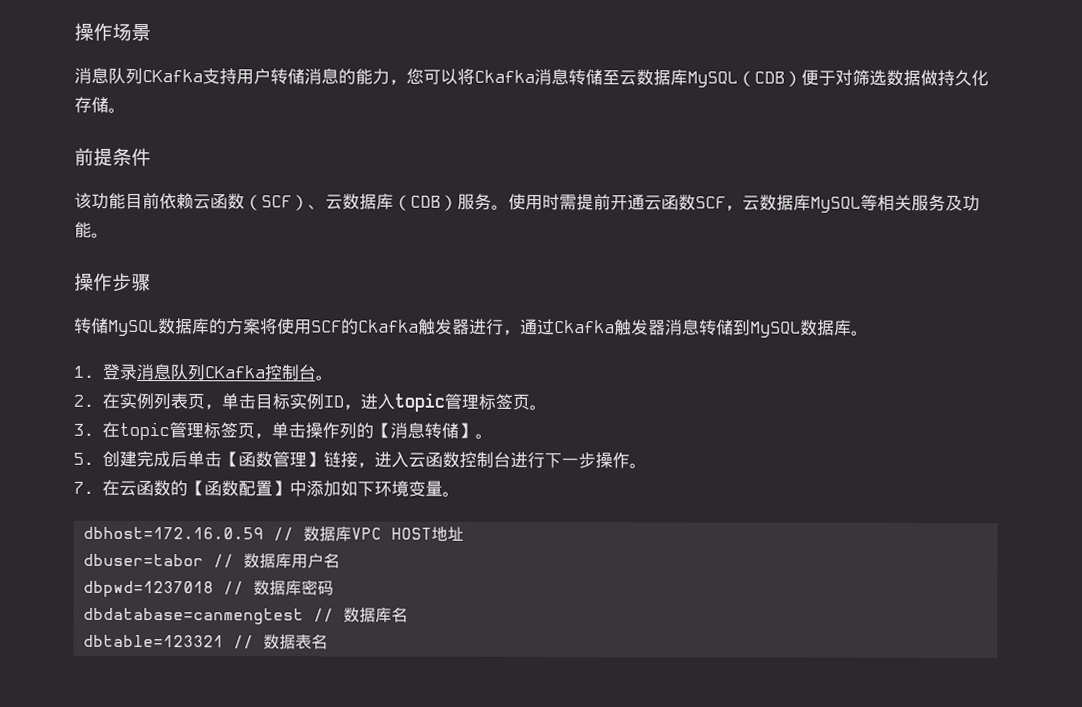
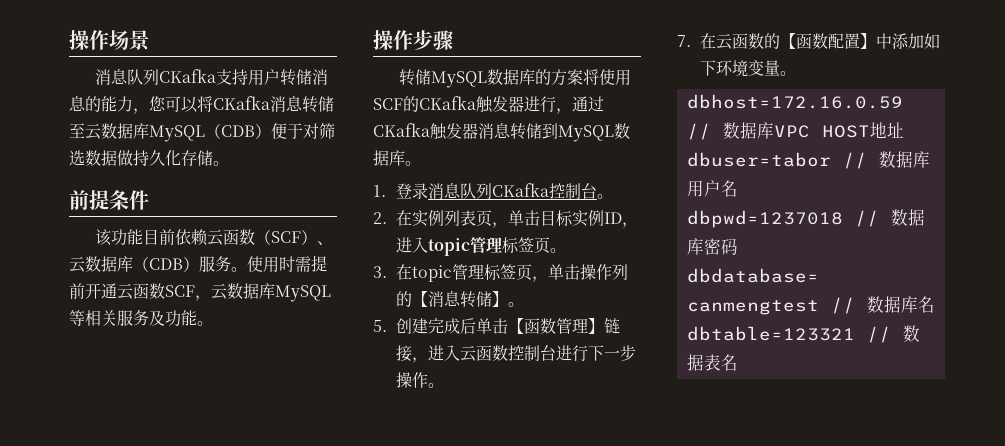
[474,69,535,83] Ckafka -> [213,96,270,110] CKafka
[358,319,419,333] Ckafka -> [419,96,476,110] CKafka
[554,320,615,334] Ckafka -> [373,123,430,137] CKafka

